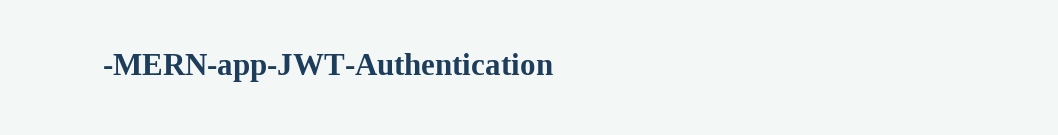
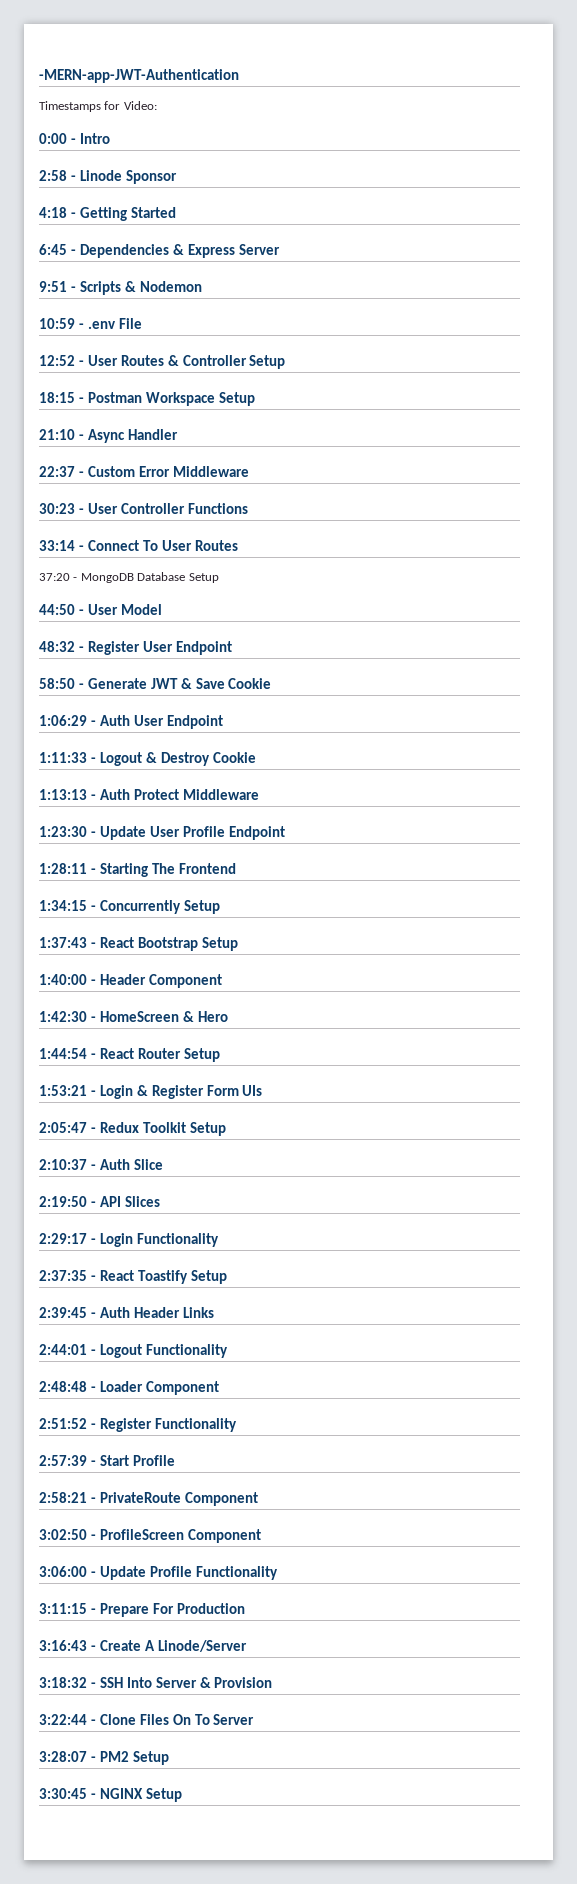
(553, 67) none -> [39,101,157,112] [39,133,110,144] [39,170,177,184] [39,207,176,221] [39,244,280,258] [39,281,202,295] [39,318,142,329] [39,355,286,369] [39,392,255,406] [39,429,178,443] [39,466,249,477] [39,503,248,514] [39,540,238,551] [39,572,219,583] [39,604,162,615] [39,641,232,655] [39,678,272,689] [39,715,223,729] [39,752,256,766] [39,789,259,800] [39,826,285,840] [39,863,236,877] [39,900,220,914] [39,937,238,951] [39,974,222,988] [39,1011,228,1022] [39,1048,220,1062] [39,1085,263,1099] [39,1122,226,1136] [39,1159,163,1170] [39,1196,160,1207] [39,1233,219,1247] [39,1270,227,1284] [39,1307,214,1318] [39,1344,228,1358] [39,1381,219,1395] [39,1418,237,1432] [39,1455,175,1466] [39,1492,258,1506] [39,1529,261,1543] [39,1566,278,1580] [39,1603,245,1617] [39,1640,247,1652] [39,1677,273,1688] [39,1714,255,1725] [39,1751,169,1765] [39,1788,182,1802] // Timestamps for Video: // 0:00 - Intro // 2:58 - Linode Sponsor // 4:18 - Getting Started // 6:45 - Dependencies & Express Server // 9:51 - Scripts & Nodemon // 10:59 - .env File // 12:52 - User Routes & Controller Setup // 18:15 - Postman Workspace Setup // 21:10 - Async Handler // 22:37 - Custom Error Middleware // 30:23 - User Controller Functions // 33:14 - Connect To User Routes // 37:20 - MongoDB Database Setup // 44:50 - User Model // 48:32 - Register User Endpoint // 58:50 - Generate JWT & Save Cookie // 1:06:29 - Auth User Endpoint // 1:11:33 - Logout & Destroy Cookie // 1:13:13 - Auth Protect Middleware // 1:23:30 - Update User Profile Endpoint // 1:28:11 - Starting The Frontend // 1:34:15 - Concurrently Setup // 1:37:43 - React Bootstrap Setup // 1:40:00 - Header Component // 1:42:30 - HomeScreen & Hero // 1:44:54 - React Router Setup // 1:53:21 - Login & Register Form UIs // 2:05:47 - Redux Toolkit Setup // 2:10:37 - Auth Slice // 2:19:50 - API Slices // 2:29:17 - Login Functionality // 2:37:35 - React Toastify Setup // 2:39:45 - Auth Header Links // 2:44:01 - Logout Functionality // 2:48:48 - Loader Component // 2:51:52 - Register Functionality // 2:57:39 - Start Profile // 2:58:21 - PrivateRoute Component // 3:02:50 - ProfileScreen Component // 3:06:00 - Update Profile Functionality // 3:11:15 - Prepare For Production // 3:16:43 - Create A Linode/Server // 3:18:32 - SSH Into Server & Provision // 3:22:44 - Clone Files On To Server // 3:28:07 - PM2 Setup // 3:30:45 - NGINX Setup

